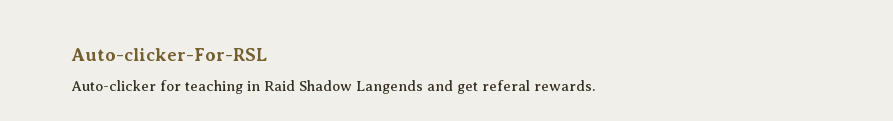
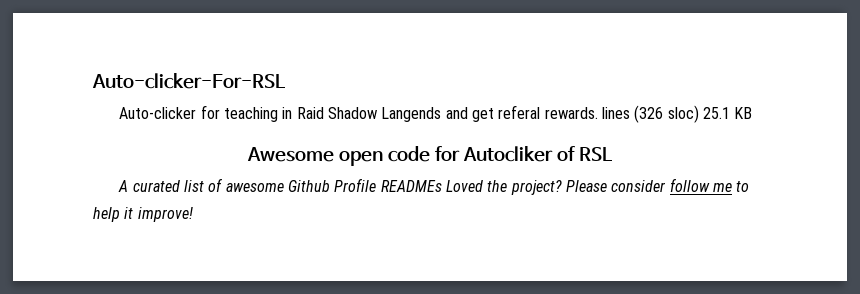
(595, 85) none -> [601,105,753,123] [247,146,612,166] [118,178,750,195] [93,207,193,222] lines (326 sloc) 25.1 KB // Awesome open code for Autocliker of RSL // A curated list of awesome Github Profile READMEs Loved the project? Please consider follow me to help it improve!

